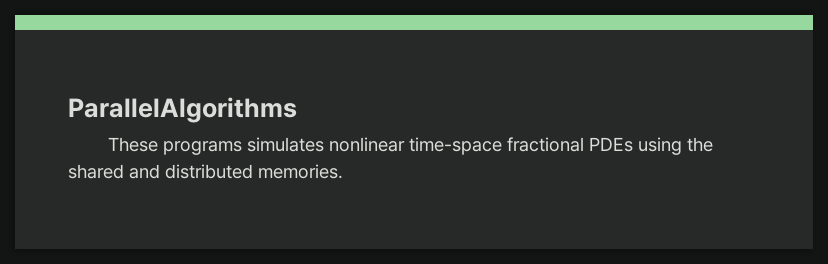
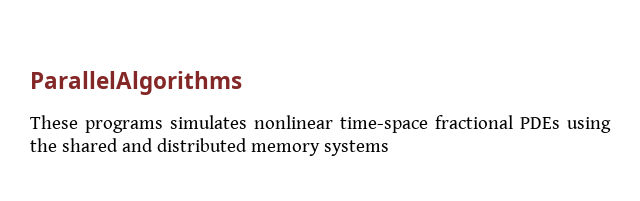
[258,164,343,179] memories. -> [250,140,389,156] memory systems

